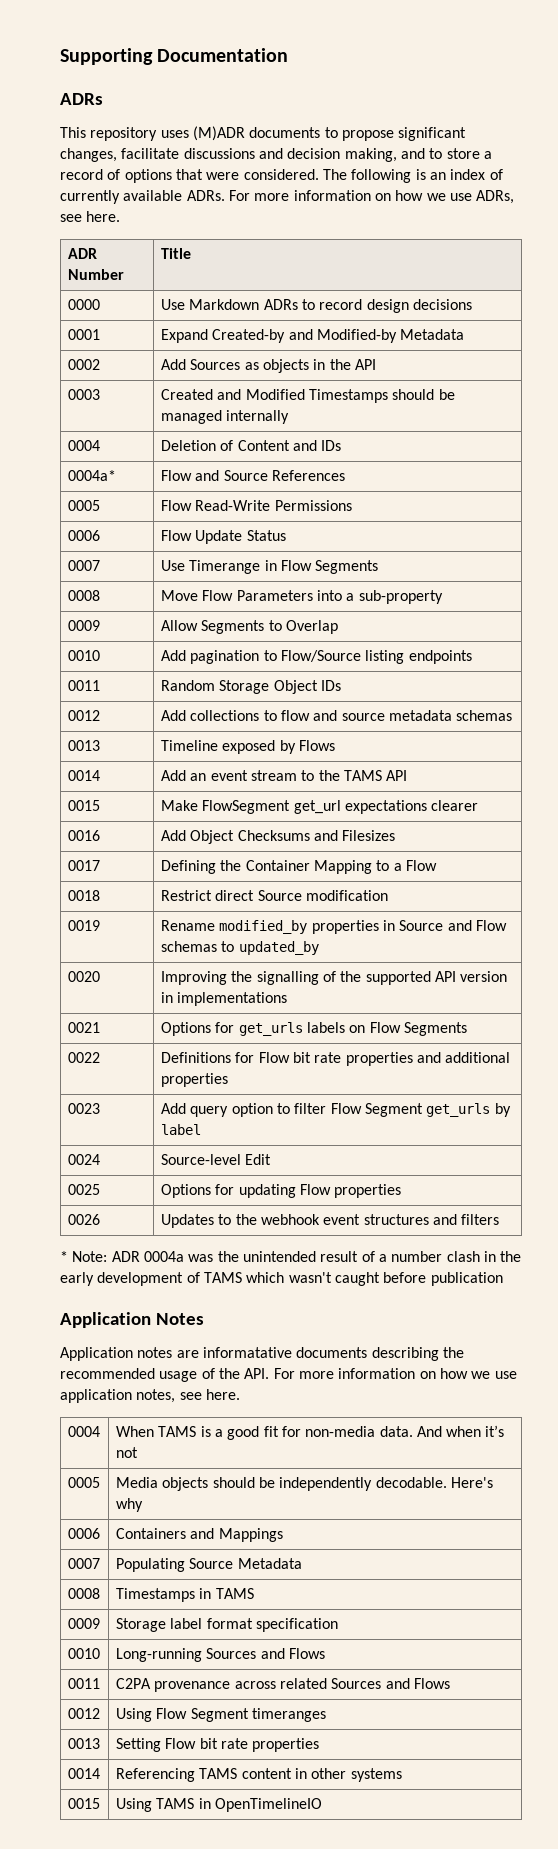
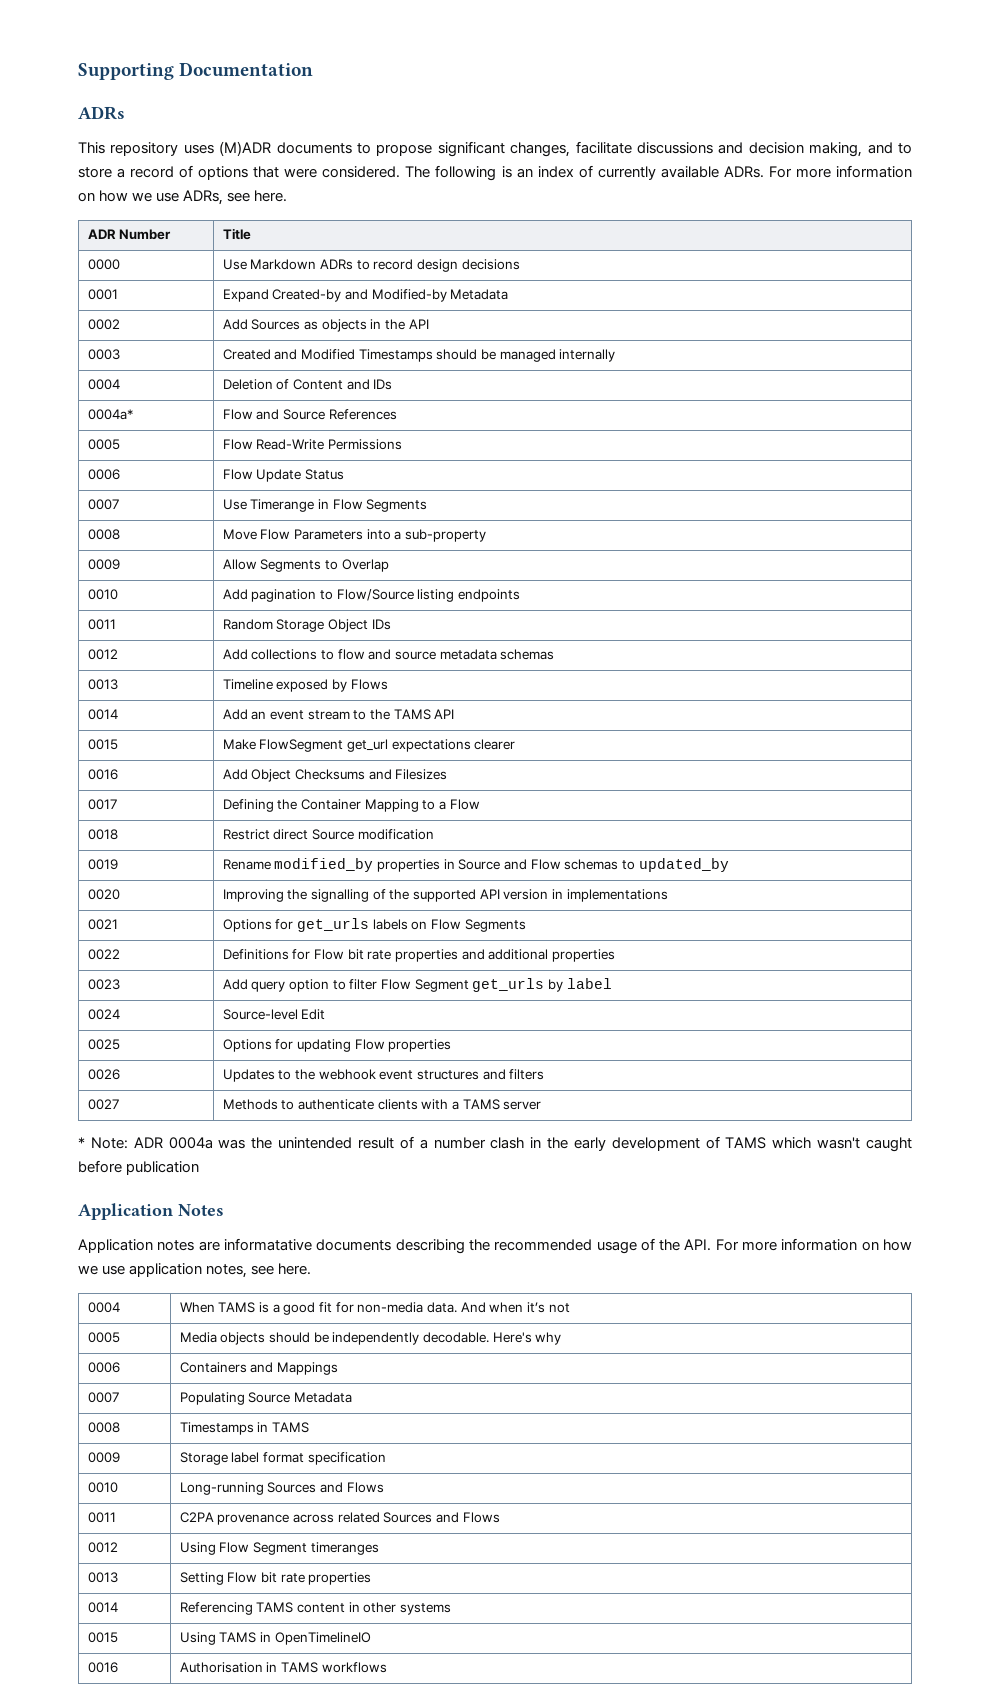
(500, 1219) none -> [87,1099,119,1110] [222,1099,542,1110] // 0027 | Methods to authenticate clients with a TAMS server
(322, 1805) none -> [87,1662,118,1673] [179,1662,387,1673] // 0016 | Authorisation in TAMS workflows

